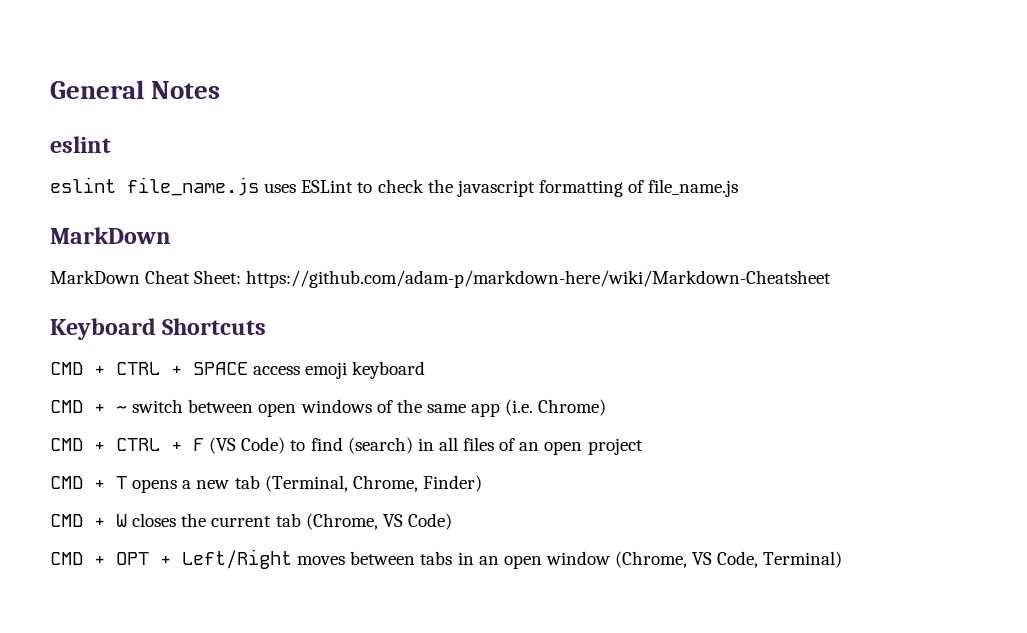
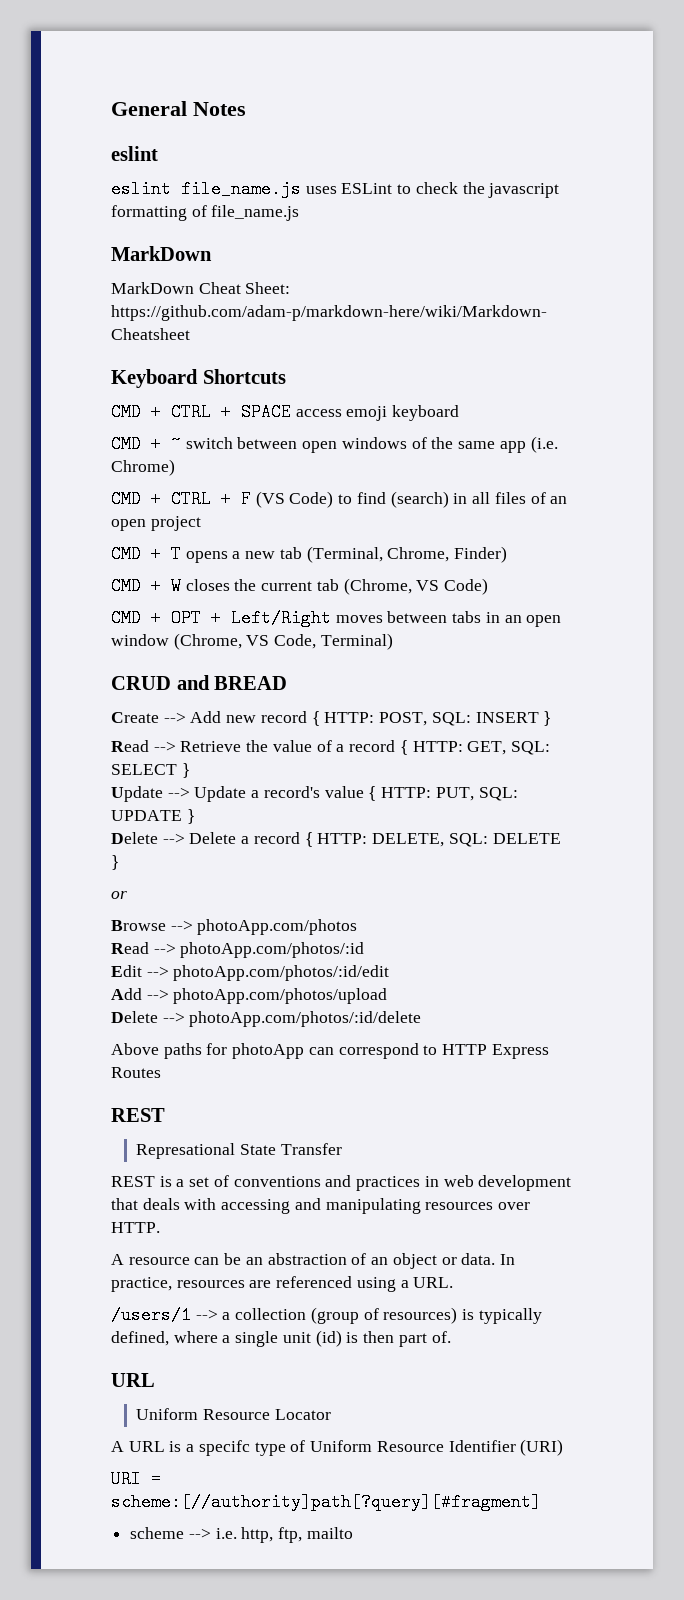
(843, 559) none -> [111,675,288,690] [111,711,552,726] [111,740,550,755] [111,763,190,778] [111,786,518,802] [111,809,195,824] [111,832,561,847] [111,855,119,870] [111,891,127,899] [111,919,358,935] [111,942,365,958] [111,965,390,981] [111,988,388,1004] [111,1011,422,1027] [111,1043,549,1059] [111,1067,161,1078] [111,1108,165,1122] [136,1143,342,1159] [111,1175,572,1191] [111,1198,531,1214] [111,1222,160,1233] [111,1253,515,1269] [111,1276,454,1292] [111,1306,542,1324] [111,1330,451,1347] [111,1373,155,1387] [136,1408,331,1420] [111,1439,564,1456] [111,1470,161,1488] [111,1493,541,1511] [130,1527,353,1543] // CRUD and BREAD // Create --> Add new record { HTTP: POST, SQL: INSERT } // Read --> Retrieve the value of a record { HTTP: GET, SQL: SELECT } // Update --> Update a record's value { HTTP: PUT, SQL: UPDATE } // Delete --> Delete a record { HTTP: DELETE, SQL: DELETE } // or // Browse --> photoApp.com/photos // Read --> photoApp.com/photos/:id // Edit --> photoApp.com/photos/:id/edit // Add --> photoApp.com/photos/upload // Delete --> photoApp.com/photos/:id/delete // Above paths for photoApp can correspond to HTTP Express Routes // REST // Represational State Transfer // REST is a set of conventions and practices in web development that deals with accessing and manipulating resources over HTTP. // A resource can be an abstraction of an object or data. In practice, resources are referenced using a URL. // /users/1 --> a collection (group of resources) is typically defined, where a single unit (id) is then part of. // URL // Uniform Resource Locator // A URL is a specifc type of Uniform Resource Identifier (URI) // URI = scheme:[//authority]path[?query][#fragment] // scheme --> i.e. http, ftp, mailto

